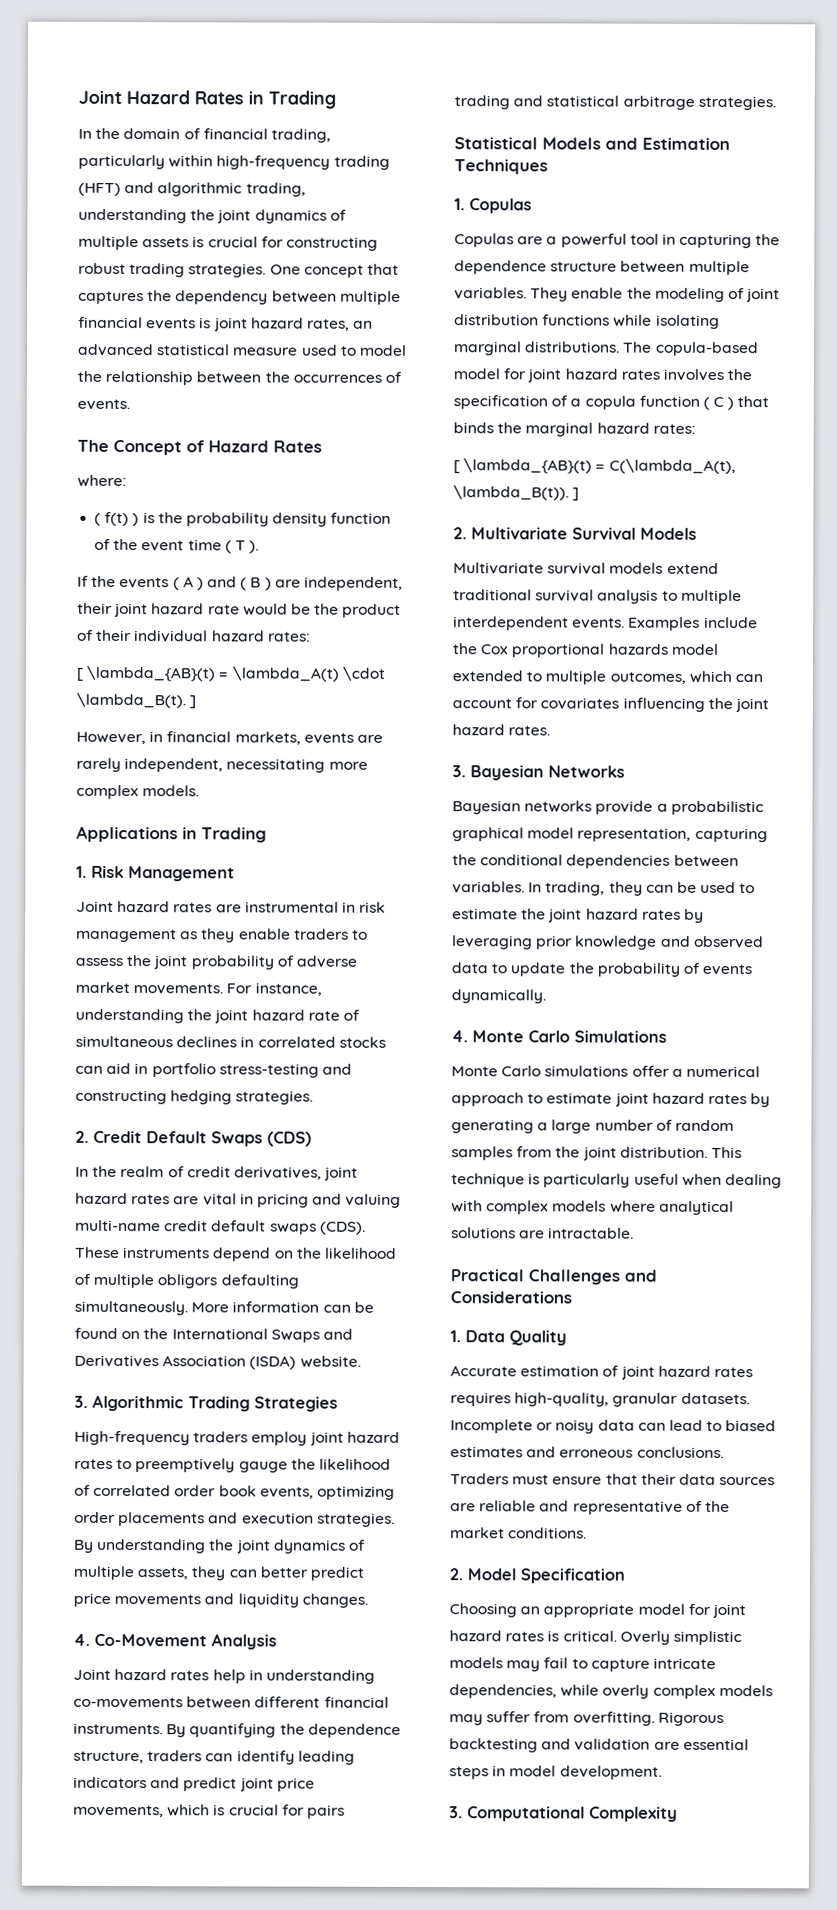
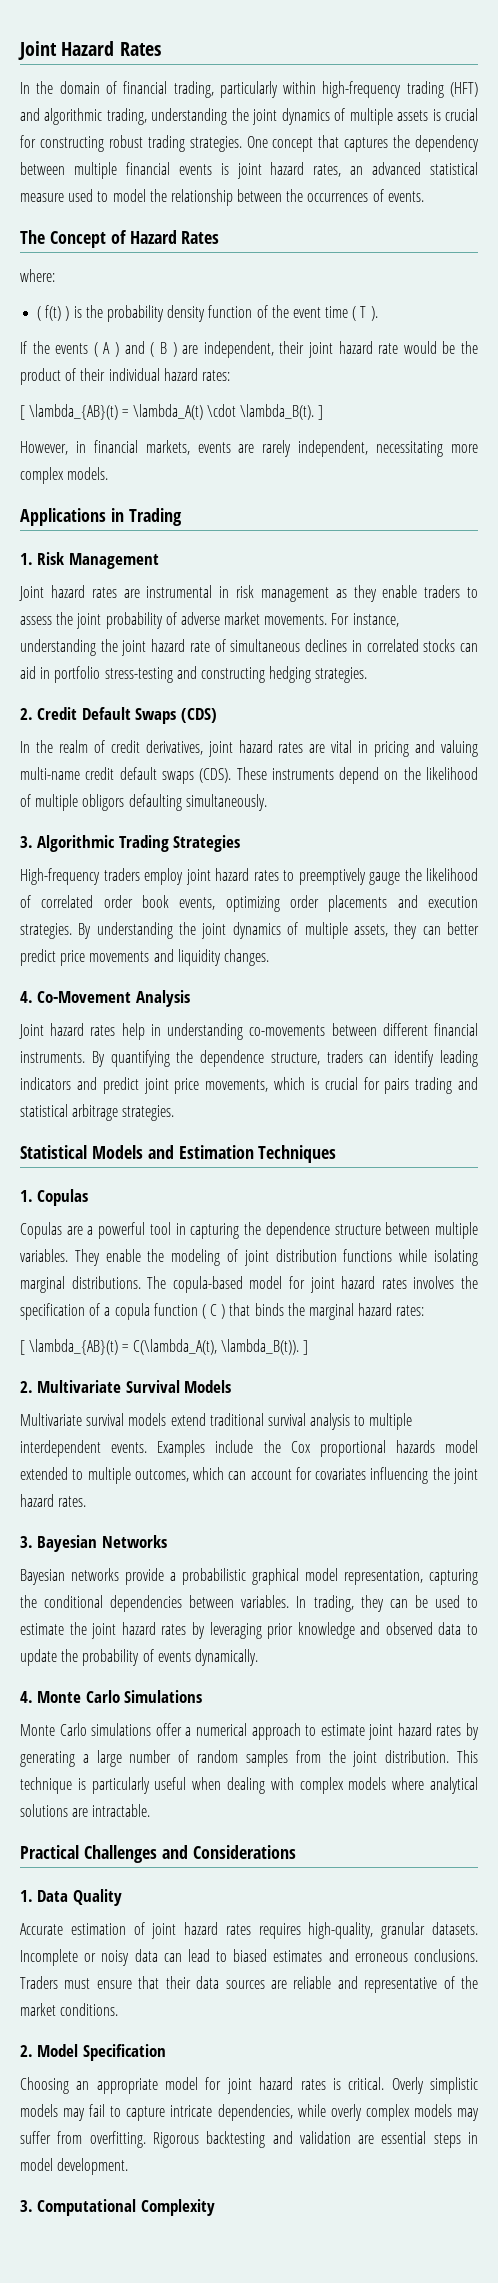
[248,90,336,109] in Trading -> (161, 49) none
[191,1301,374,1313] [74,1327,353,1343] [74,1354,361,1370] More information can be found on the International Swaps and Derivatives Association (ISDA) website. -> (267, 802) none

